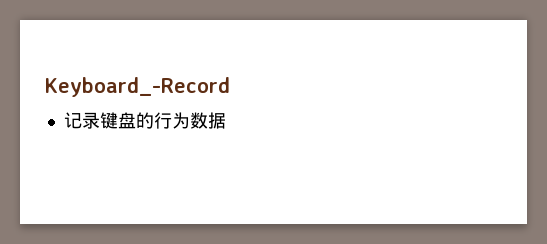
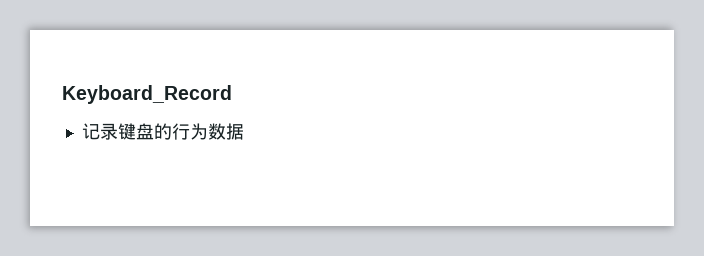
[44,77,230,97] Keyboard_-Record -> [62,85,232,104] Keyboard_Record

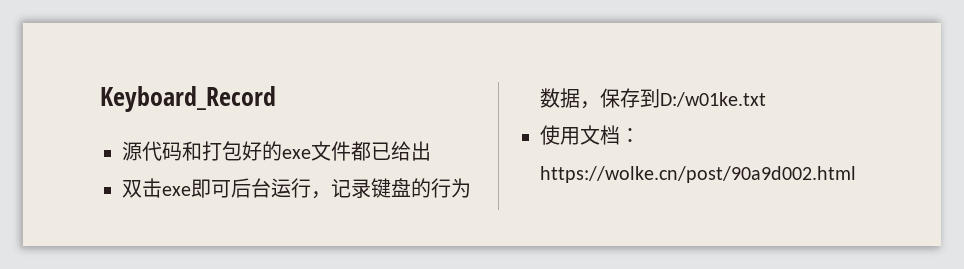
(232, 94) none -> [122,141,431,161] [122,178,331,199] 源代码和打包好的exe文件都已给出 // 双击exe即可后台运行，
(244, 131) none -> [580,88,766,109] [540,125,640,145] [540,166,856,183] ，保存到D:/w01ke.txt // 使用文档：https://wolke.cn/post/90a9d002.html

